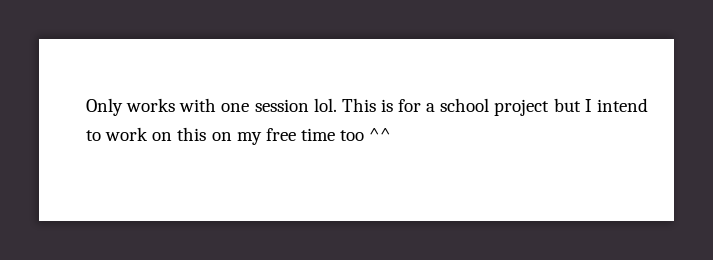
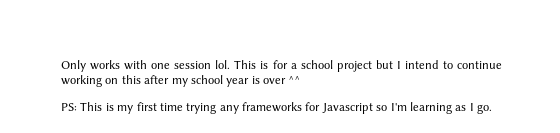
[105,127,392,145] work on this on my free time too ^^ -> [457,61,502,69] [61,75,301,87] [61,102,492,114] continue working on this after my school year is over ^^ // PS: This is my first time trying any frameworks for Javascript so I'm learning as I go.

